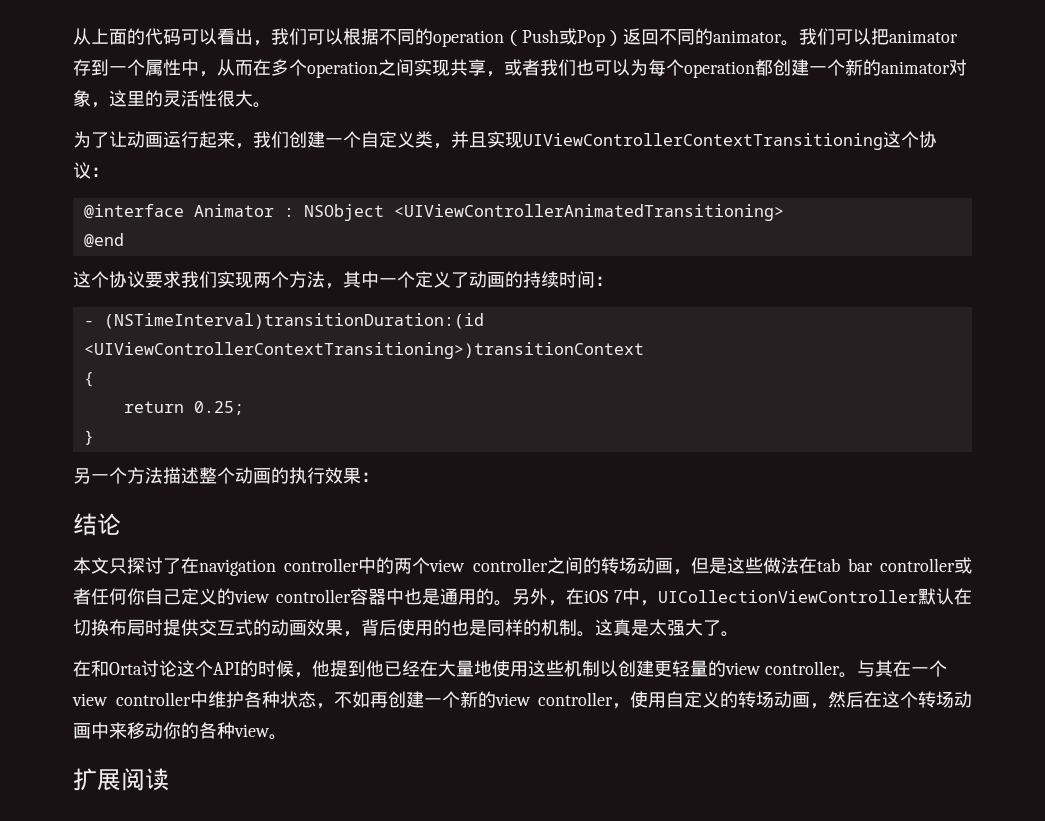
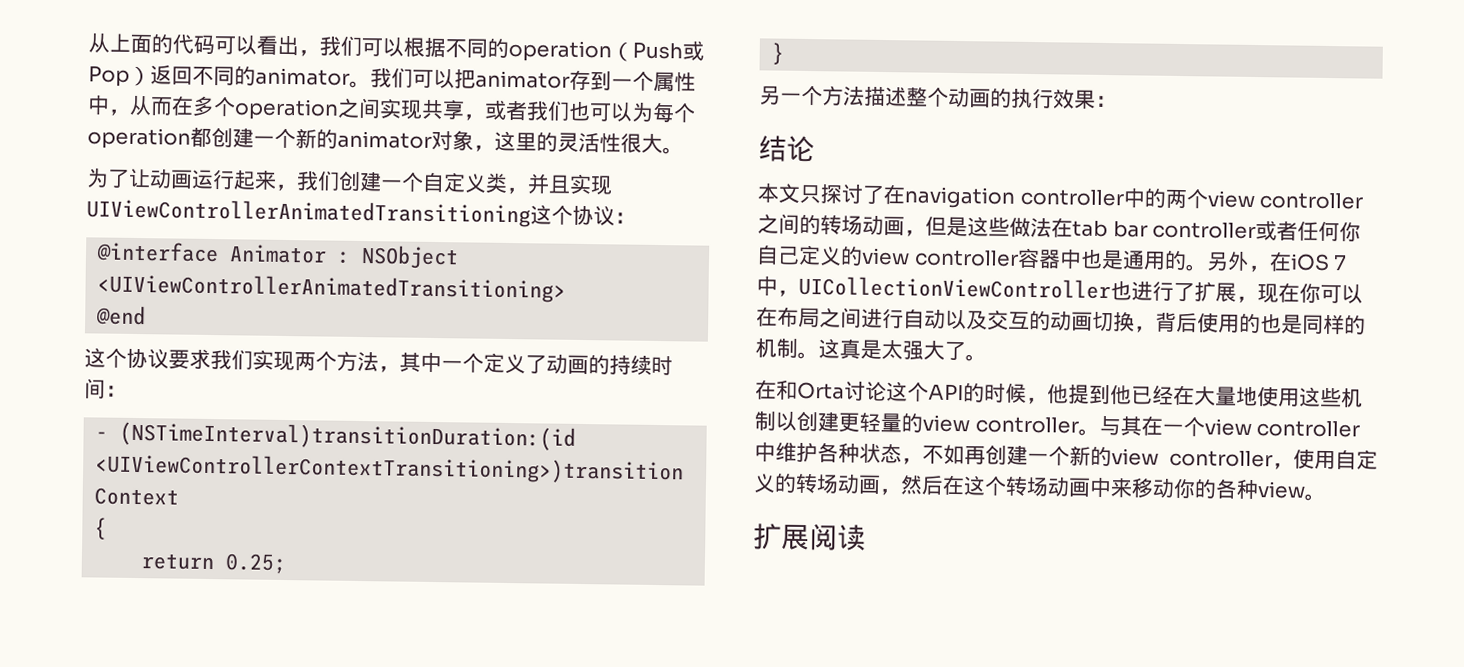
[523,133,883,150] UIViewControllerContextTransitioning -> [86,198,531,228] UIViewControllerAnimatedTransitioning
[918,588,972,605] [73,619,343,636] 默认在切换布局时提供交互式的动画效果 -> [1110,281,1363,304] [756,306,1135,333] 也进行了扩展，现在你可以在布局之间进行自动以及交互的动画切换

